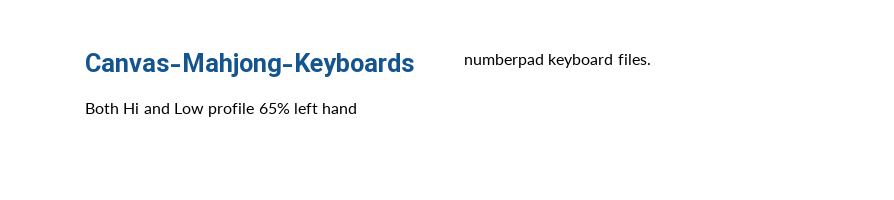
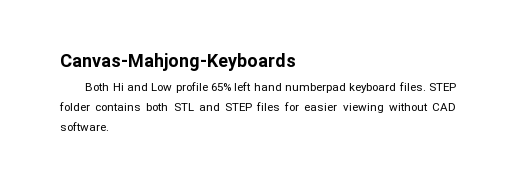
(651, 59) none -> [429,83,456,91] [59,102,457,113] [60,122,109,131] STEP folder contains both STL and STEP files for easier viewing without CAD software.

